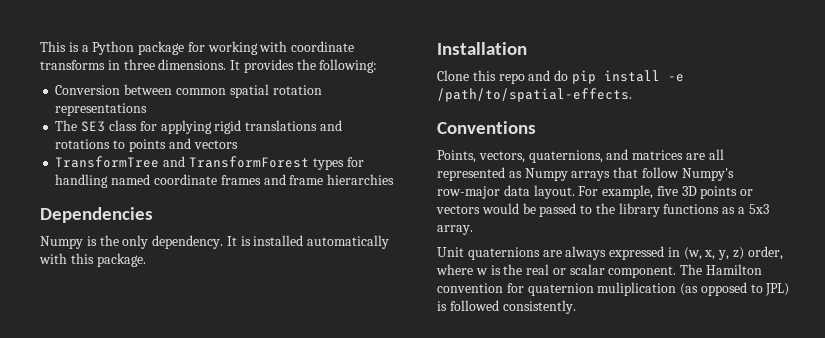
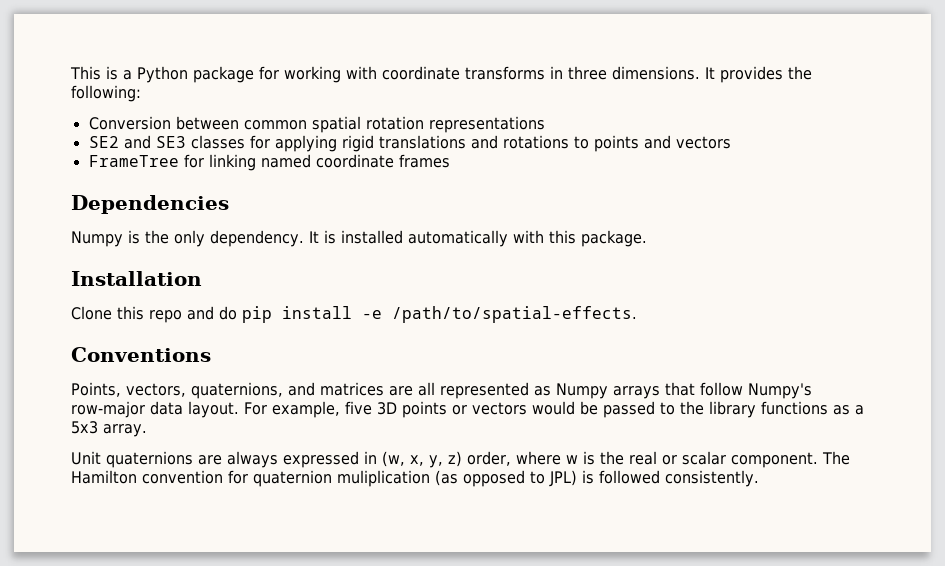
[55,120,137,132] The SE3 class -> [88,135,245,149] SE2 and SE3 classes
[55,156,364,170] [55,174,109,188] TransformTree and TransformForest types for handling -> [88,154,256,171] FrameTree for linking
[263,174,395,185] and frame hierarchies -> (450, 161) none

